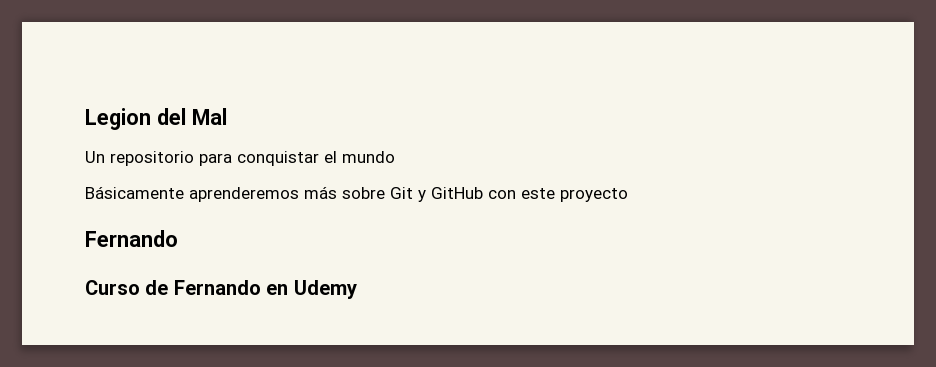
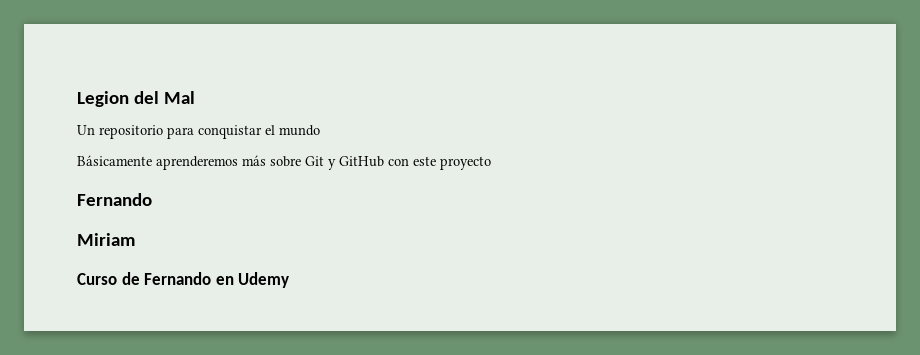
(178, 238) none -> [77,233,135,246] // Miriam

